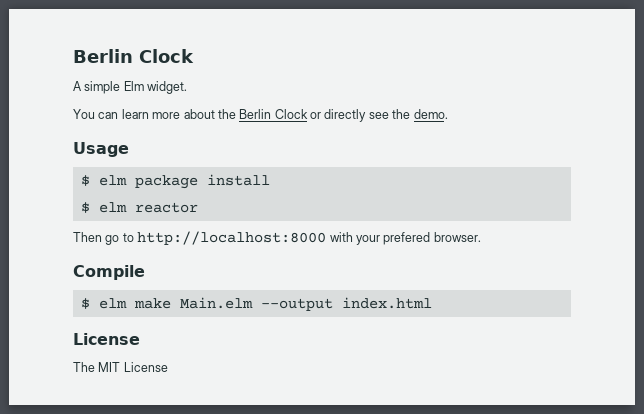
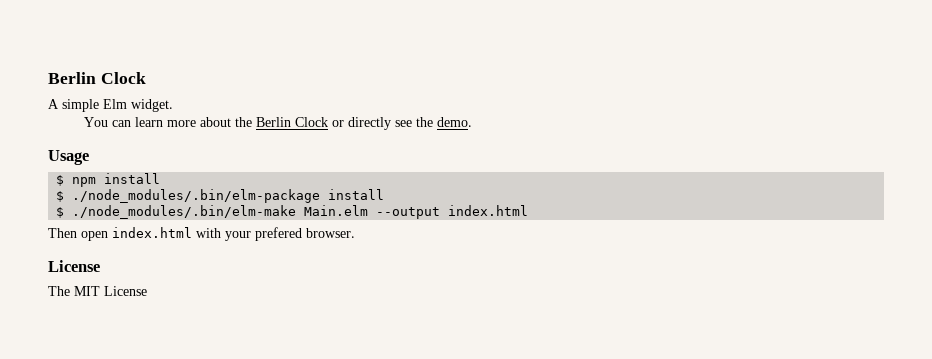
[98,174,270,189] [80,202,198,213] [73,231,481,245] [73,265,145,280] [80,297,432,311] elm package install // $ elm reactor // Then go to http://localhost:8000 with your prefered browser. // Compile // $ elm make Main.elm --output index.html -> [72,173,161,187] [56,189,385,203] [56,205,529,219] [48,227,355,241] npm install // $ ./node_modules/.bin/elm-package install // $ ./node_modules/.bin/elm-make Main.elm --output index.html // Then open index.html with your prefered browser.

